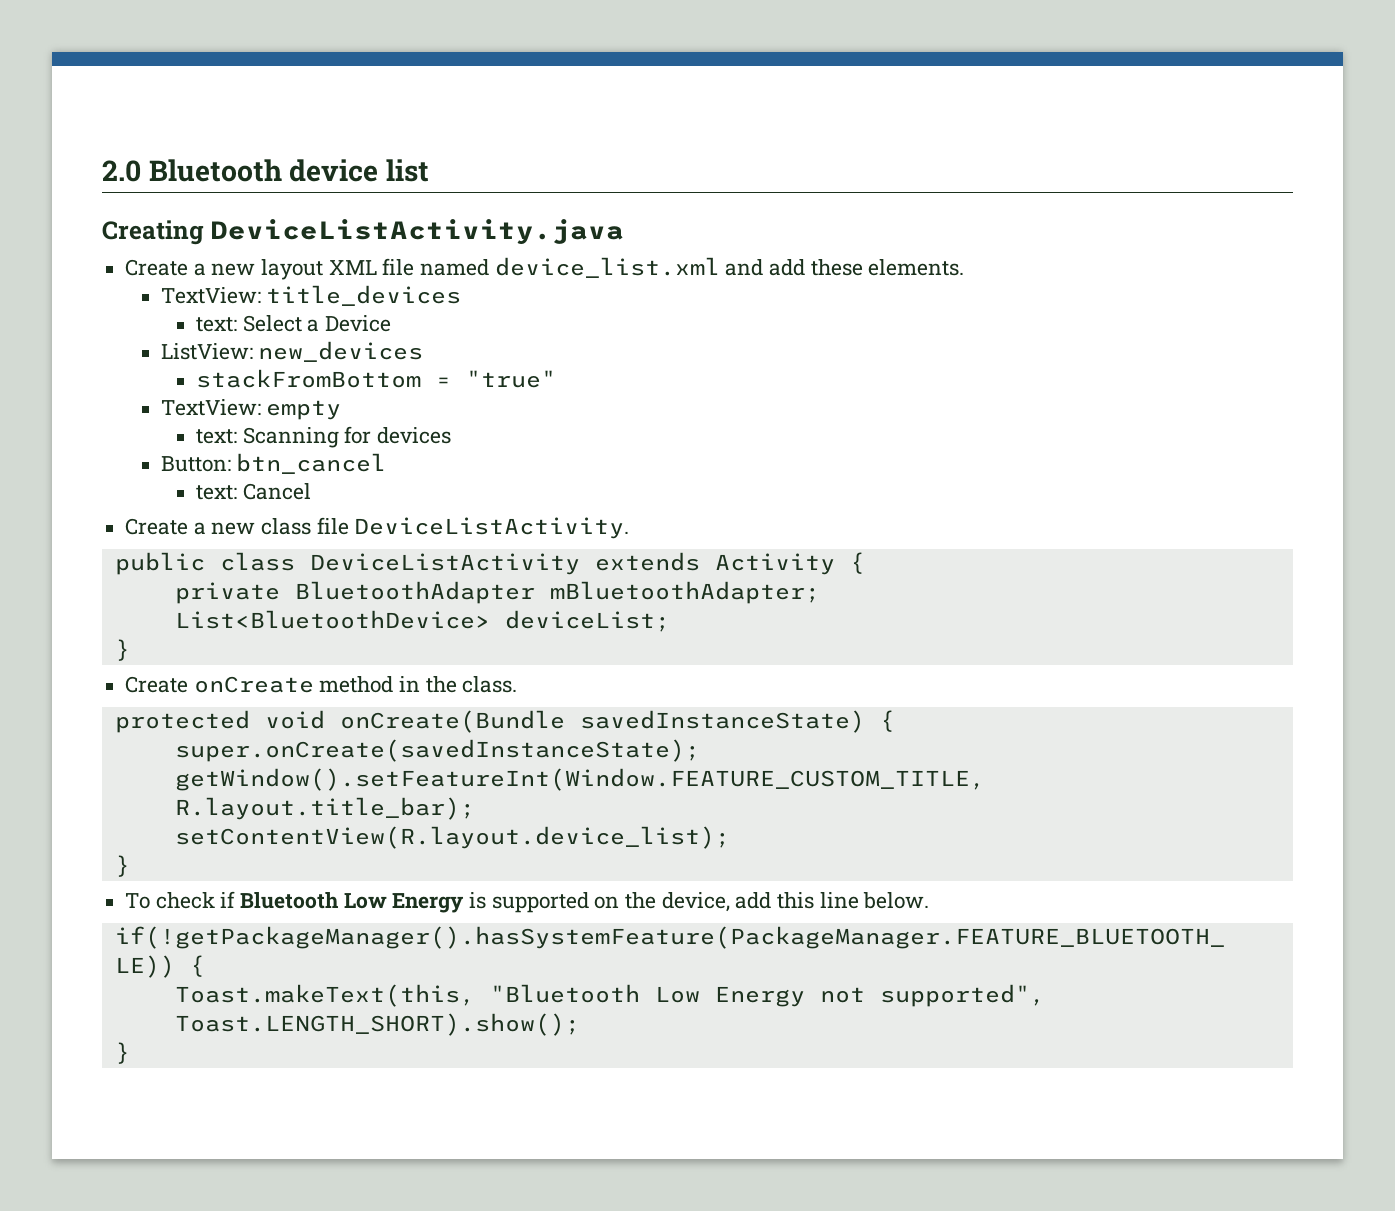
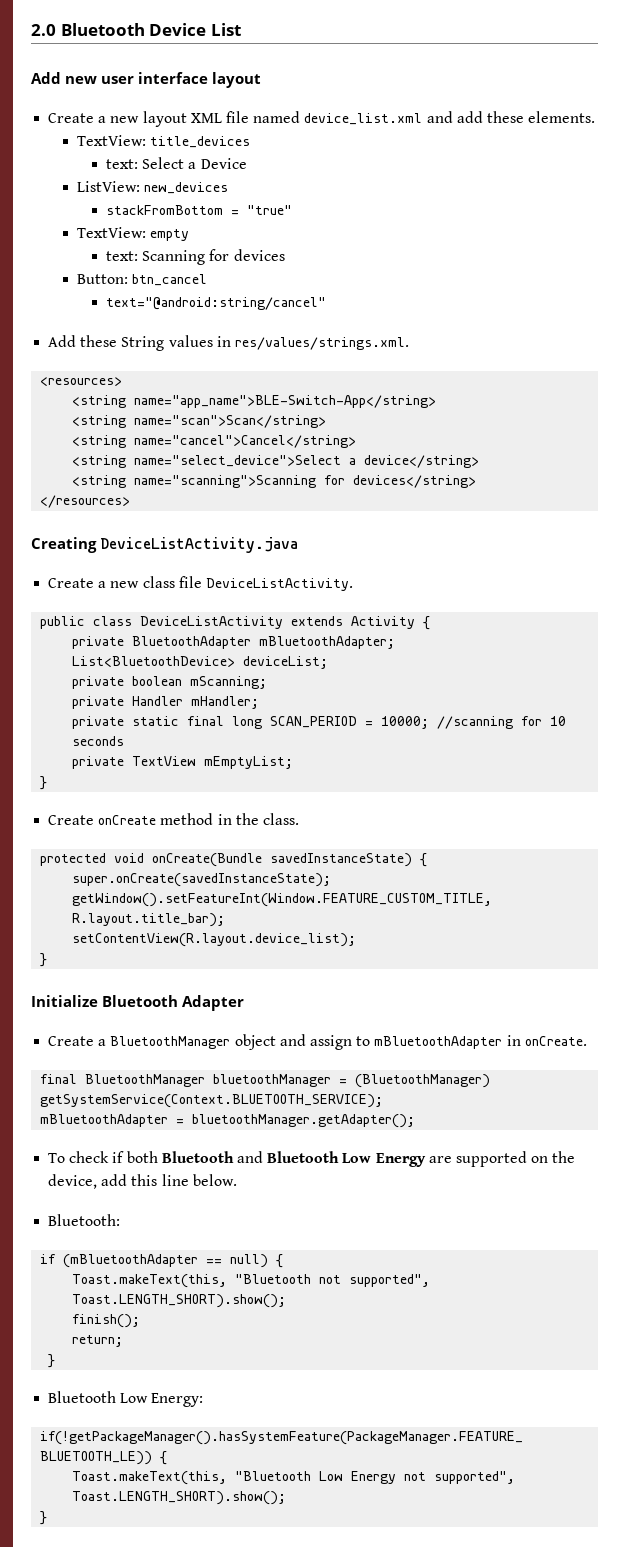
[289,159,430,182] [102,219,624,245] device list // Creating DeviceListActivity.java -> [149,23,241,36] [31,72,262,88] Device List // Add new user interface layout
[196,483,311,500] text: Cancel -> [106,297,327,310] [48,335,409,351] [40,377,123,386] [72,395,437,408] [72,415,327,428] [72,435,357,448] [72,455,480,468] [72,475,477,488] [40,495,131,508] [31,537,299,553] text="@android:string/cancel" // Add these String values in res/values/strings.xml. // <resources> // <string name="app_name">BLE-Switch-App</string> // <string name="scan">Scan</string> // <string name="cancel">Cancel</string> // <string name="select_device">Select a device</string> // <string name="scanning">Scanning for devices</string> // </resources> // Creating DeviceListActivity.java
(670, 621) none -> [72,676,268,689] [72,696,260,709] [72,716,567,729] [72,736,125,746] [72,756,294,769] // private boolean mScanning; // private Handler mHandler; // private static final long SCAN_PERIOD = 10000; //scanning for 10 seconds // private TextView mEmptyList;
(130, 866) none -> [31,995,245,1011] [48,1034,587,1050] [40,1074,491,1088] [40,1094,384,1108] [40,1114,416,1128] // Initialize Bluetooth Adapter // Create a BluetoothManager object and assign to mBluetoothAdapter in onCreate. // final BluetoothManager bluetoothManager = (BluetoothManager) getSystemService(Context.BLUETOOTH_SERVICE); // mBluetoothAdapter = bluetoothManager.getAdapter();
(236, 899) none -> [126,1151,263,1163] both Bluetooth and
[469,892,487,909] is -> [428,1156,452,1163] are
(930, 900) none -> [48,1214,121,1226] [40,1254,284,1268] [72,1274,431,1288] [72,1294,287,1308] [72,1314,141,1328] [72,1335,124,1347] [48,1354,56,1368] [48,1391,204,1407] // Bluetooth: // if (mBluetoothAdapter == null) { // Toast.makeText(this, "Bluetooth not supported", Toast.LENGTH_SHORT).show(); // finish(); // return; // } // Bluetooth Low Energy:

